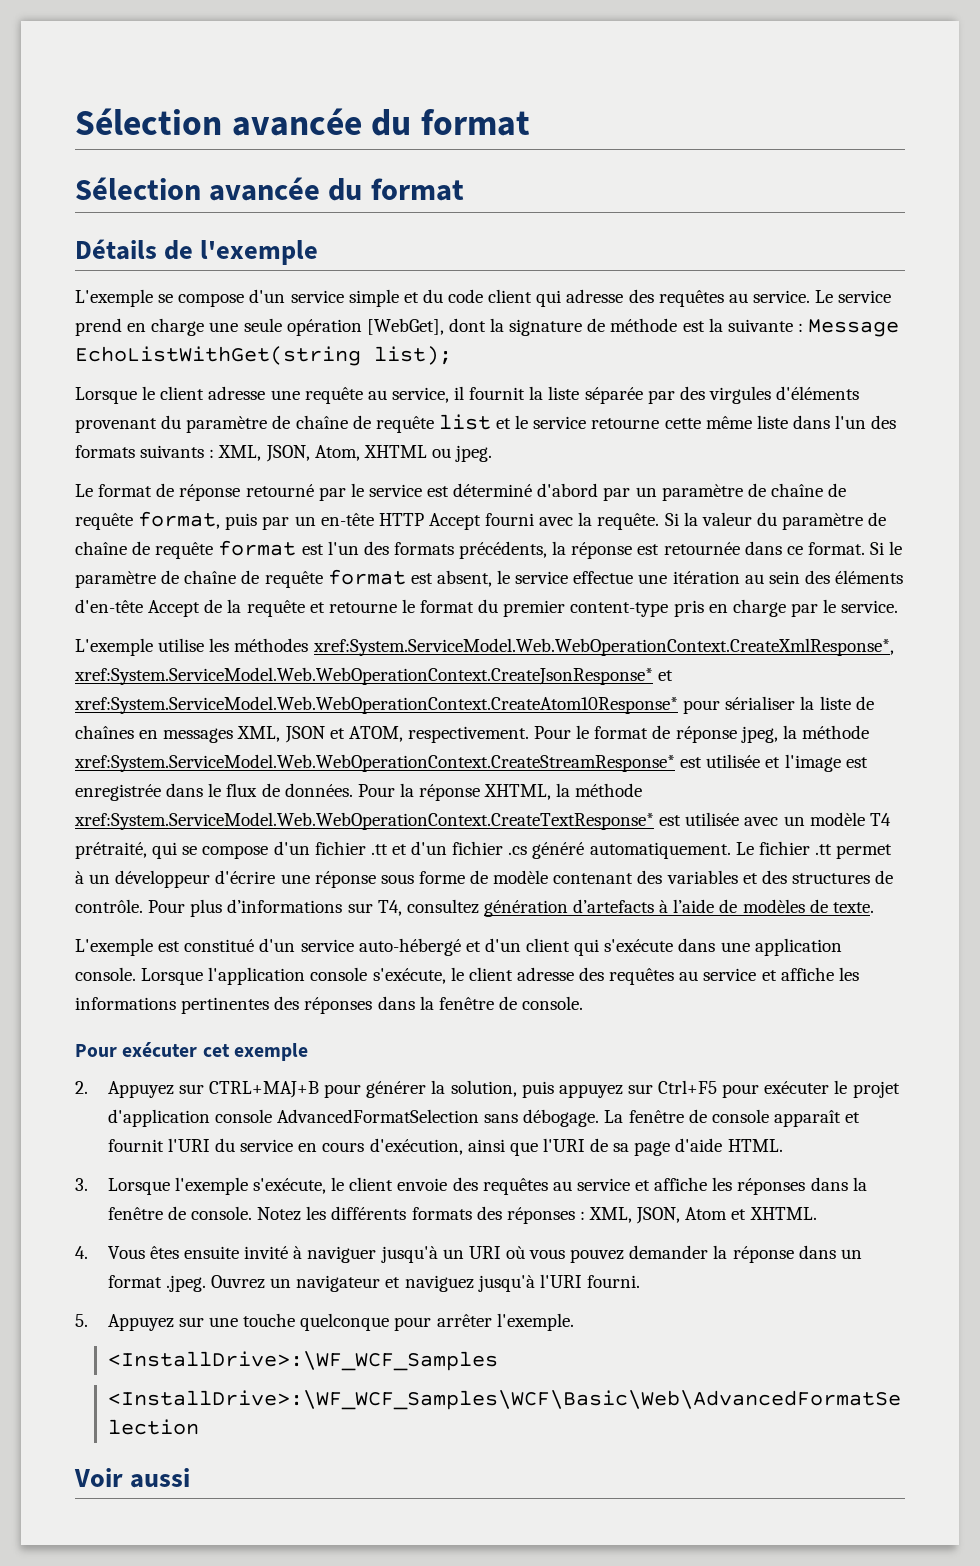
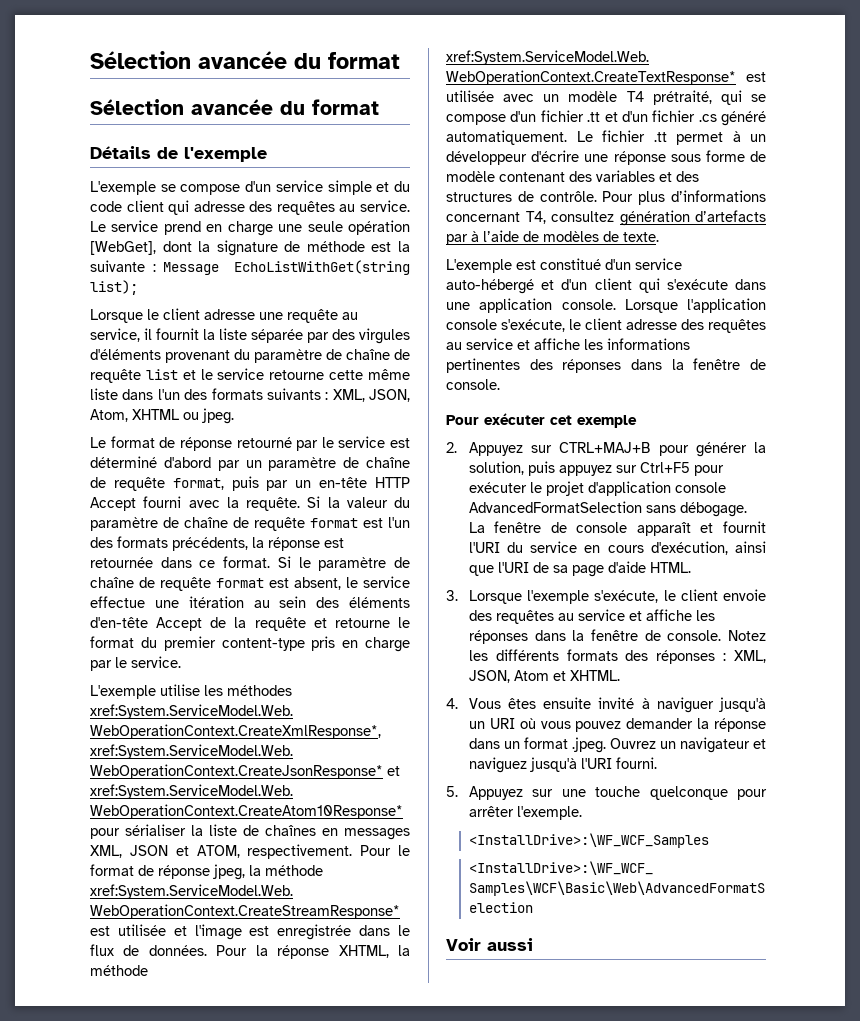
[347,903,373,913] sur -> [446,212,520,222] concernant
(655, 906) none -> [446,234,468,245] par

